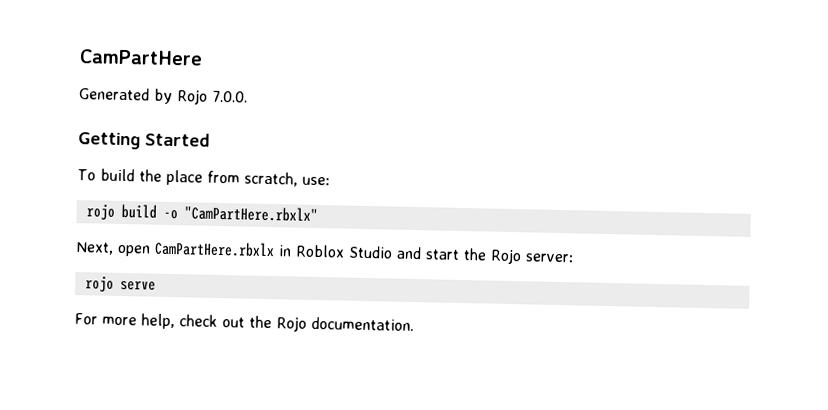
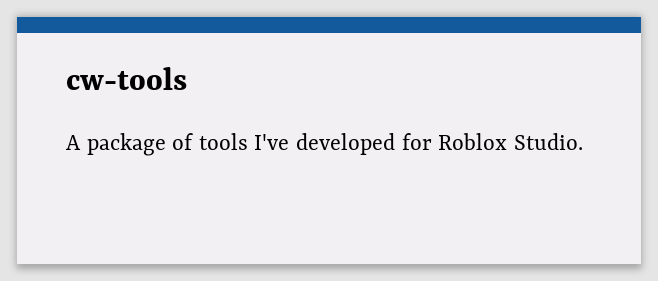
[79,49,203,66] [79,87,248,105] [78,132,210,150] [77,168,330,187] [85,203,318,223] [75,240,574,265] [84,276,156,292] [74,313,414,332] CamPartHere // Generated by Rojo 7.0.0. // Getting Started // To build the place from scratch, use: // rojo build -o "CamPartHere.rbxlx" // Next, open CamPartHere.rbxlx in Roblox Studio and start the Rojo server: // rojo serve // For more help, check out the Rojo documentation. -> [66,67,187,90] [66,133,583,156] cw-tools // A package of tools I've developed for Roblox Studio.

